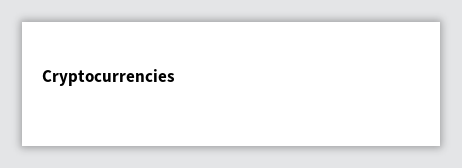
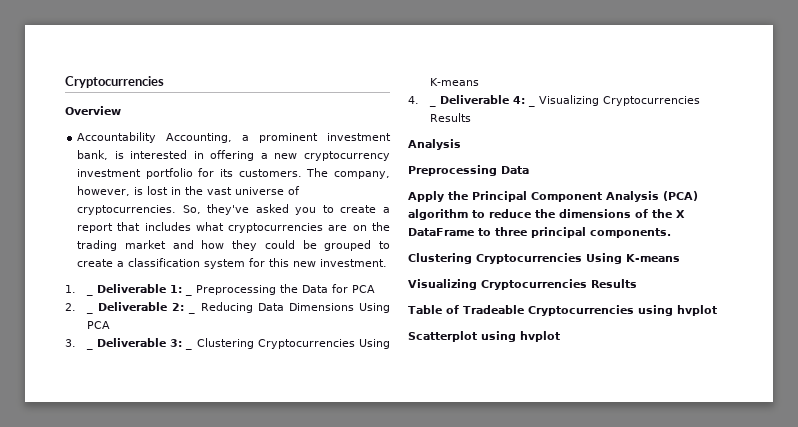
[42,69,175,86] Cryptocurrencies -> [65,76,164,88] [65,106,121,115] [77,132,391,143] [77,150,390,161] [77,168,390,179] [77,186,301,196] [77,204,390,215] [77,222,390,233] [77,240,391,251] [77,258,388,269] [65,285,76,293] [85,293,93,296] [96,284,182,293] [184,284,375,296] [65,303,76,311] [85,311,93,314] [98,302,185,311] [188,302,390,314] [86,321,110,329] [65,339,76,347] [85,347,93,350] [97,338,183,347] [185,338,390,350] [429,78,479,86] [408,96,419,104] [428,104,436,107] [439,95,525,104] [527,95,700,107] [429,113,471,122] [408,139,461,150] [408,165,529,176] [408,191,698,202] [408,209,685,220] [408,227,671,238] [408,253,680,264] [408,279,637,290] [408,305,717,316] [408,331,560,342] Cryptocurrencies // Overview // Accountability Accounting, a prominent investment bank, is interested in offering a new cryptocurrency investment portfolio for its customers. The company, however, is lost in the vast universe of cryptocurrencies. So, they've asked you to create a report that includes what cryptocurrencies are on the trading market and how they could be grouped to create a classification system for this new investment. // 1. _ Deliverable 1: _ Preprocessing the Data for PCA // 2. _ Deliverable 2: _ Reducing Data Dimensions Using PCA // 3. _ Deliverable 3: _ Clustering Cryptocurrencies Using K-means // 4. _ Deliverable 4: _ Visualizing Cryptocurrencies Results // Analysis // Preprocessing Data // Apply the Principal Component Analysis (PCA) algorithm to reduce the dimensions of the X DataFrame to three principal components. // Clustering Cryptocurrencies Using K-means // Visualizing Cryptocurrencies Results // Table of Tradeable Cryptocurrencies using hvplot // Scatterplot using hvplot

